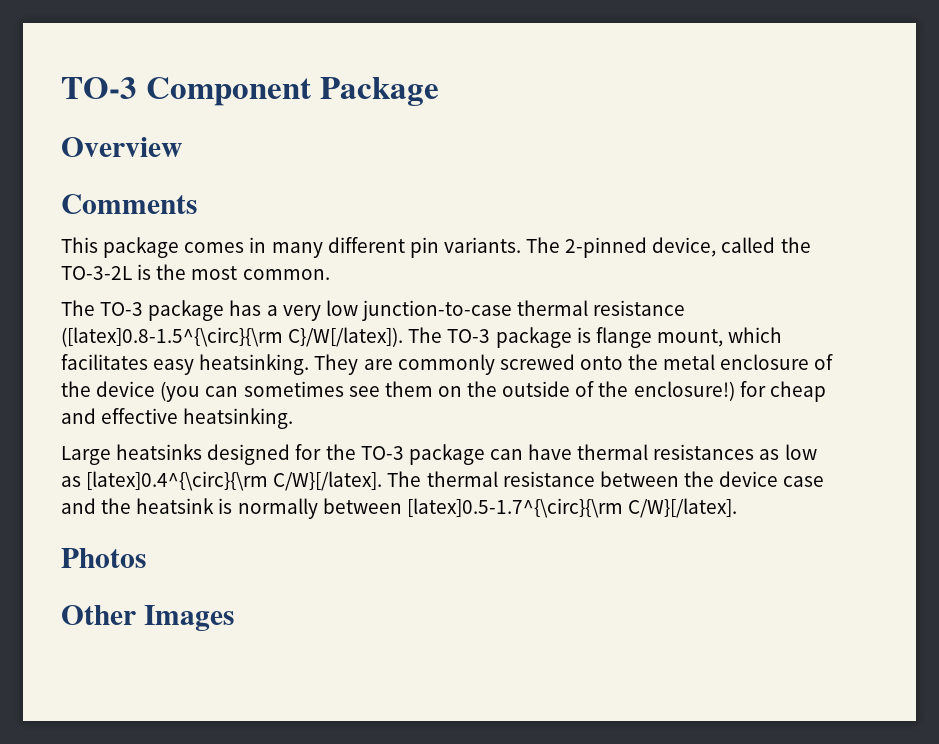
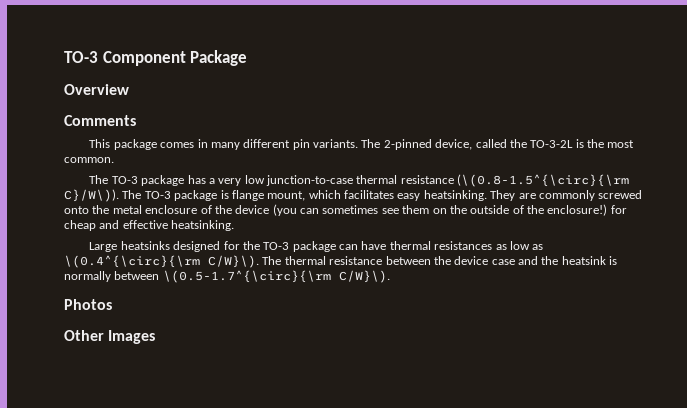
[61,327,404,347] ([latex]0.8-1.5^{\circ}{\rm C}/W[/latex]). -> [457,174,630,187] [64,189,119,202] (\(0.8-1.5^{\circ}{\rm C}/W\)).
[86,471,383,491] [latex]0.4^{\circ}{\rm C/W}[/latex]. -> [64,255,259,268] \(0.4^{\circ}{\rm C/W}\).
[406,498,737,518] [latex]0.5-1.7^{\circ}{\rm C/W}[/latex]. -> [162,270,390,283] \(0.5-1.7^{\circ}{\rm C/W}\).

